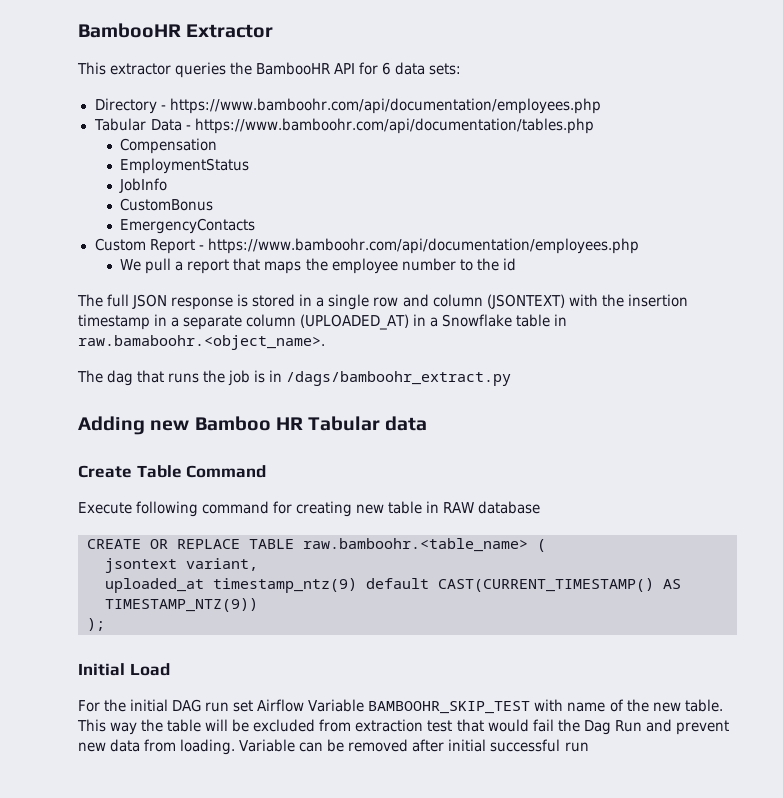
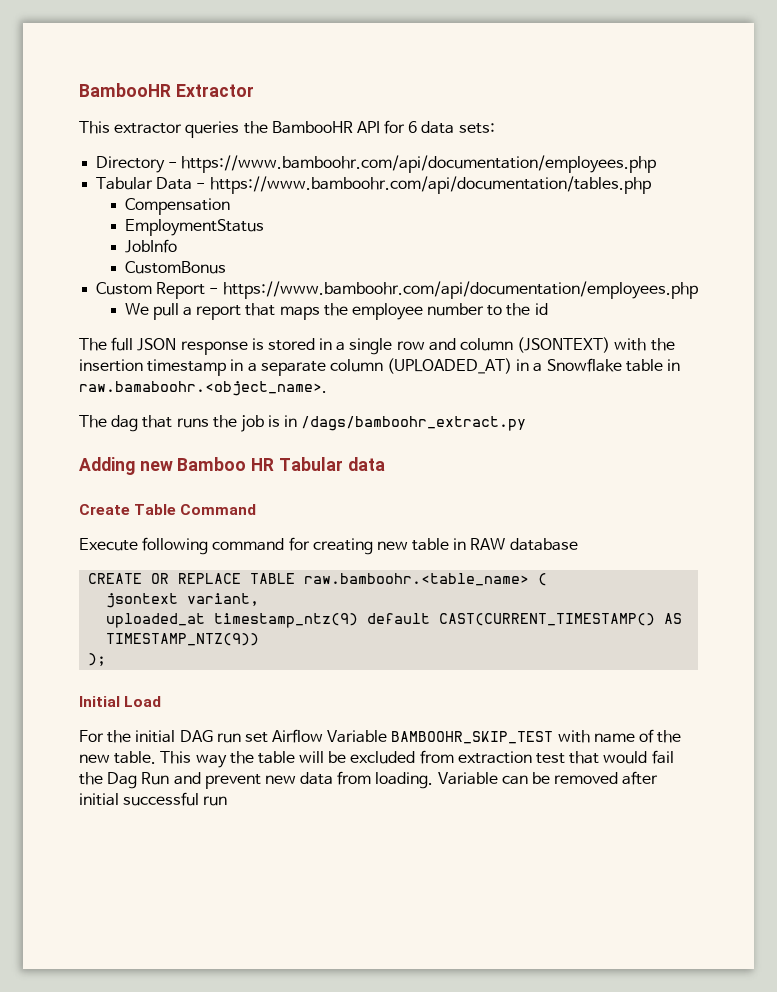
[120,218,256,234] // EmergencyContacts -> (226, 267) none

